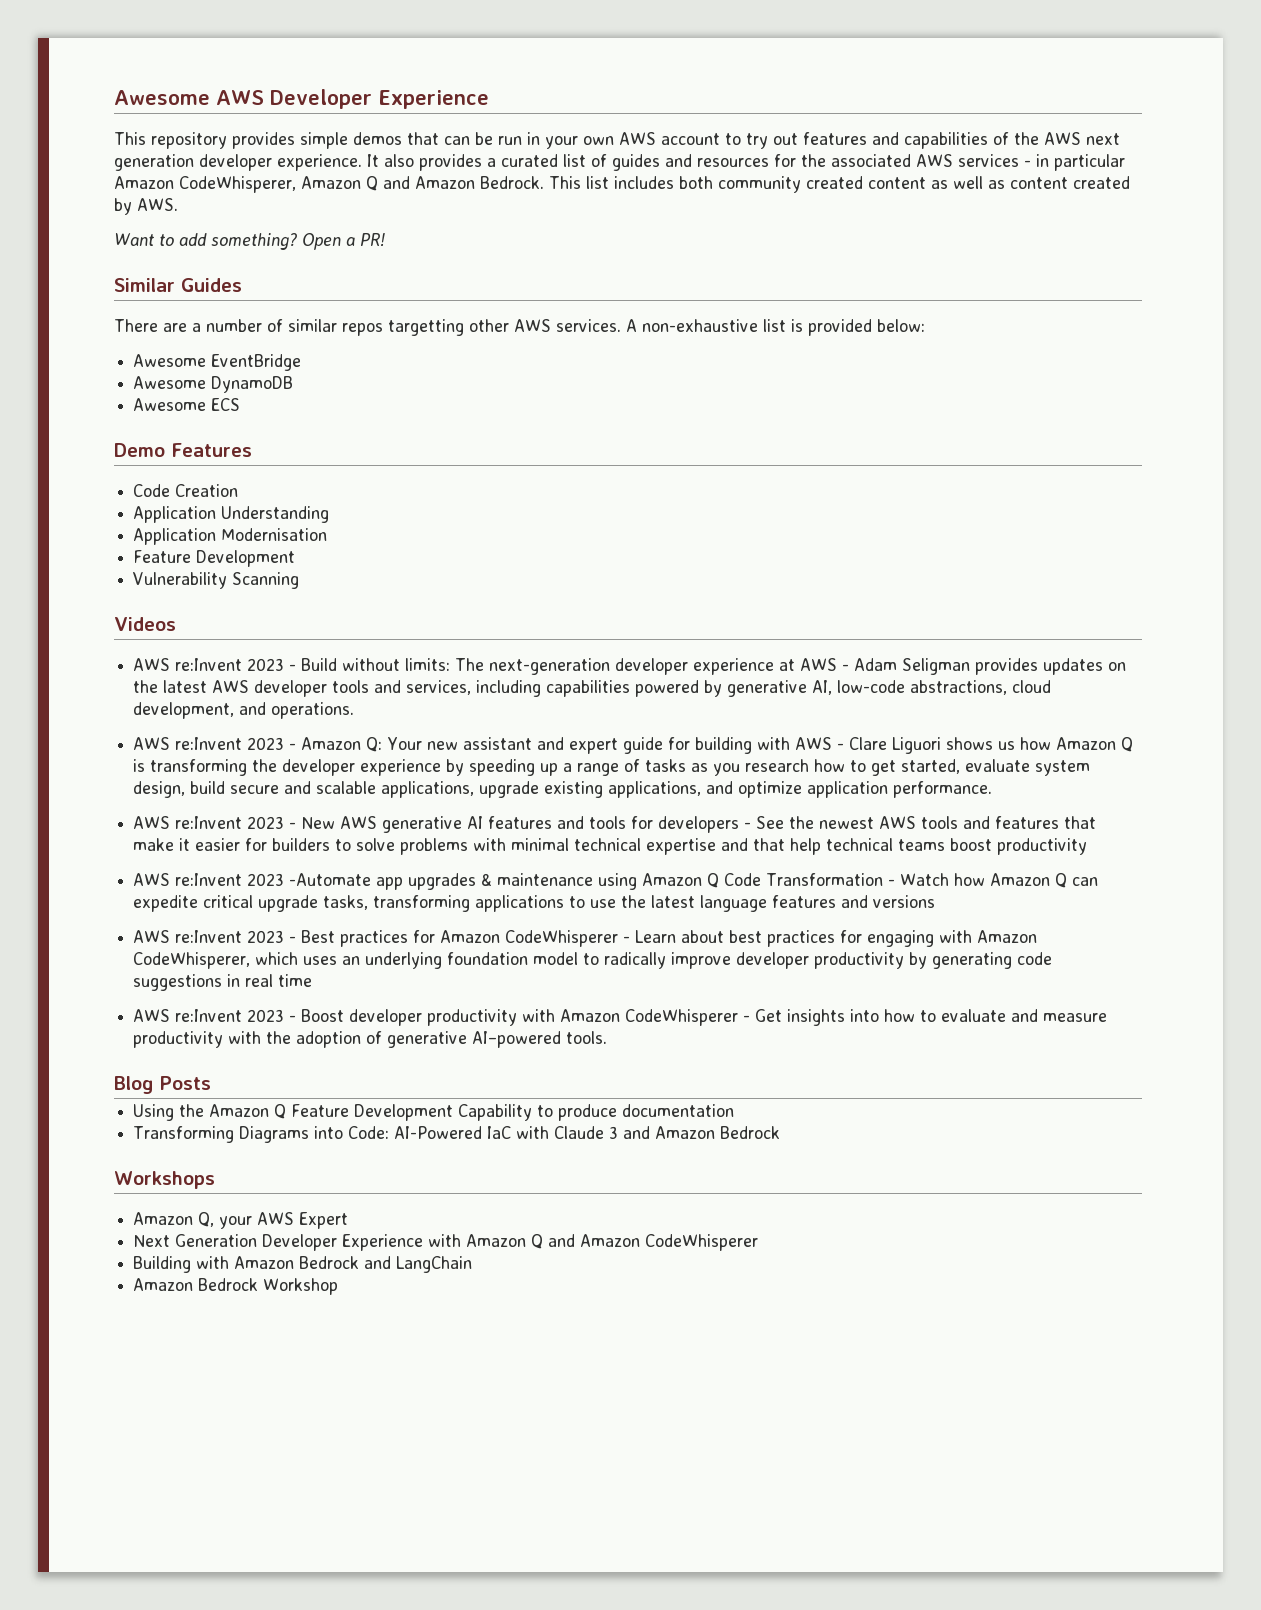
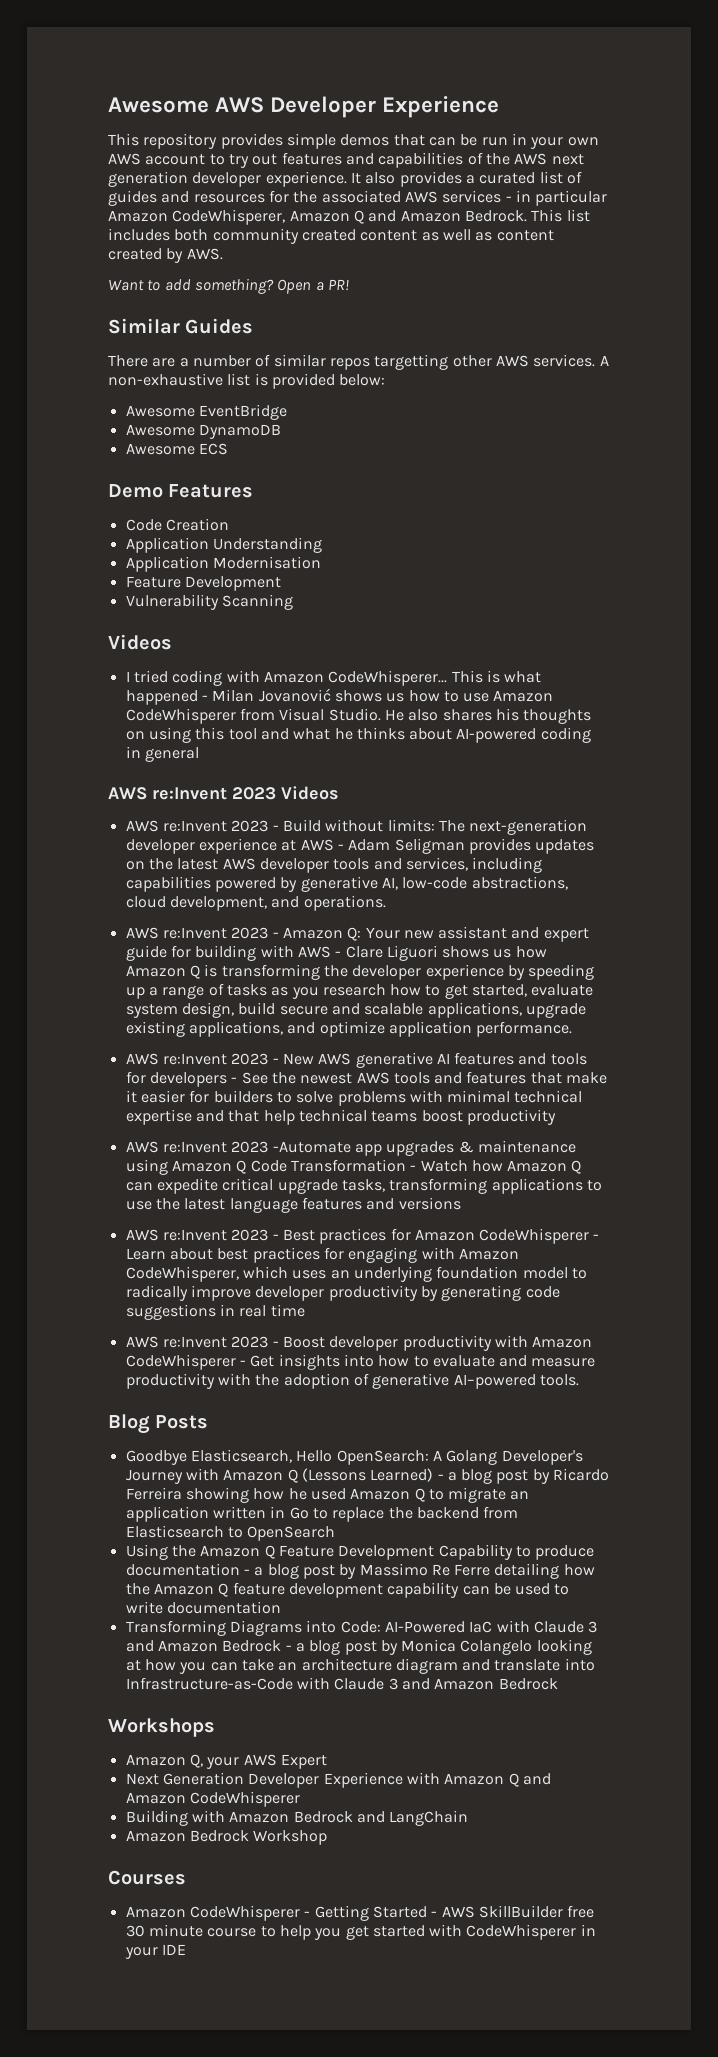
(176, 624) none -> [125,670,542,686] [125,688,554,705] [125,708,592,724] [125,727,591,743] [125,746,199,762] [108,786,339,800] // I tried coding with Amazon CodeWhisperer... This is what happened - Milan Jovanović shows us how to use Amazon CodeWhisperer from Visual Studio. He also shares his thoughts on using this tool and what he thinks about AI-powered coding in general // AWS re:Invent 2023 Videos
(211, 1083) none -> [125,1449,583,1465] [125,1468,610,1484] [125,1487,530,1503] [125,1506,519,1522] [125,1525,336,1541] // Goodbye Elasticsearch, Hello OpenSearch: A Golang Developer's Journey with Amazon Q (Lessons Learned) - a blog post by Ricardo Ferreira showing how he used Amazon Q to migrate an application written in Go to replace the backend from Elasticsearch to OpenSearch
(735, 1110) none -> [243,1563,595,1579] [125,1582,570,1598] [125,1601,281,1614] - a blog post by Massimo Re Ferre detailing how the Amazon Q feature development capability can be used to write documentation
(781, 1132) none -> [285,1639,592,1655] [125,1658,595,1674] [125,1677,558,1690] - a blog post by Monica Colangelo looking at how you can take an architecture diagram and translate into Infrastructure-as-Code with Claude 3 and Amazon Bedrock
(339, 1286) none -> [108,1870,186,1885] [125,1905,595,1921] [125,1924,596,1940] [124,1944,186,1959] // Courses // Amazon CodeWhisperer - Getting Started - AWS SkillBuilder free 30 minute course to help you get started with CodeWhisperer in your IDE

